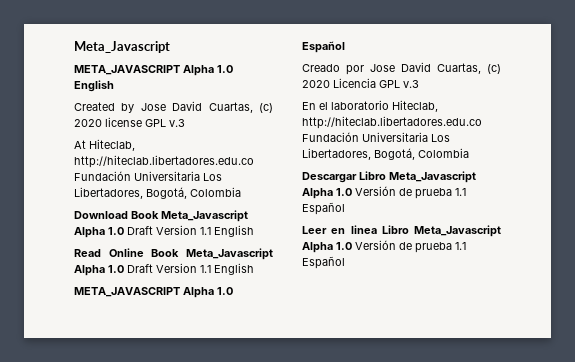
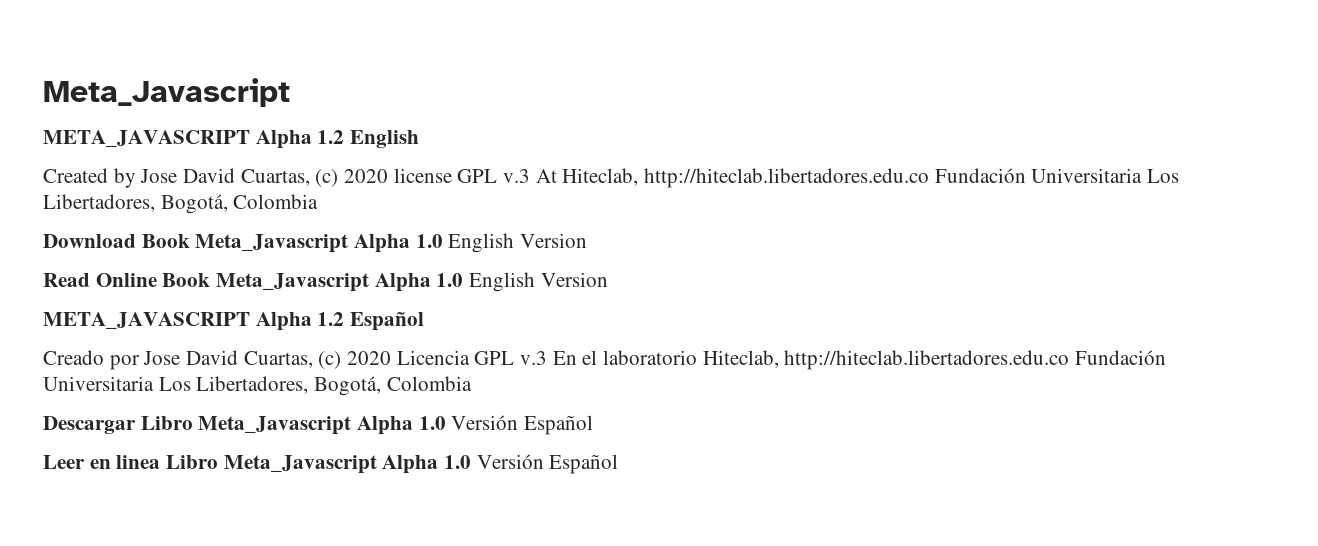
[217,65,233,73] 1.0 -> [317,130,345,144] 1.2
(185, 123) // -> (531, 176) none
[127,225,254,237] Draft Version 1.1 English -> [448,233,588,253] English Version
[127,263,254,275] [74,287,233,298] Draft Version 1.1 English // META_JAVASCRIPT Alpha 1.0 -> [469,272,608,292] [43,312,345,331] English Version // META_JAVASCRIPT Alpha 1.2
(419, 84) // -> (548, 358) none
[399,188,466,199] de prueba 1.1 -> (519, 422) none
[399,242,466,253] de prueba 1.1 -> (544, 461) none

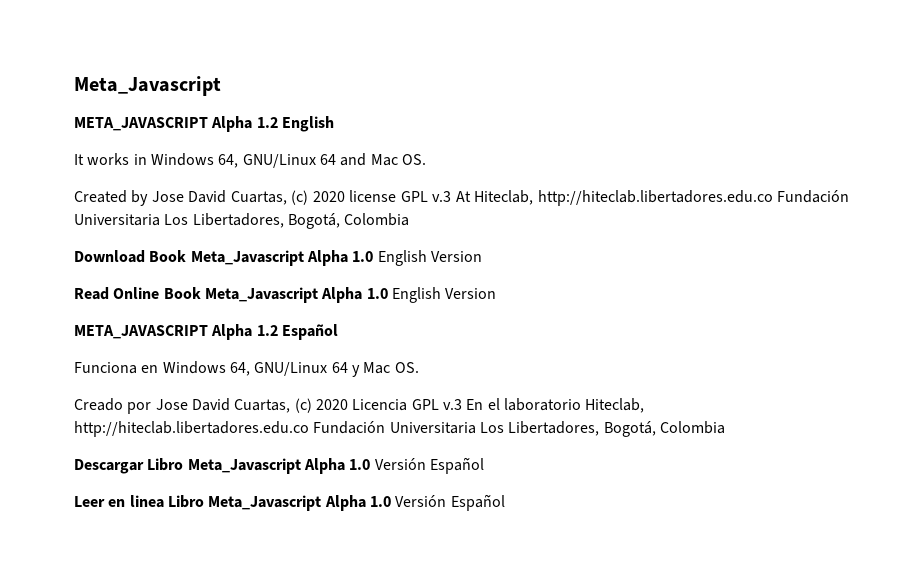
(420, 139) none -> [74,153,426,168] // It works in Windows 64, GNU/Linux 64 and Mac OS.
(425, 321) none -> [74,361,419,377] // Funciona en Windows 64, GNU/Linux 64 y Mac OS.

